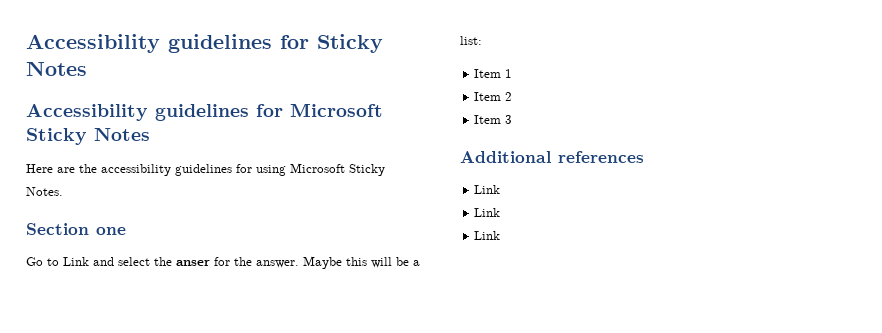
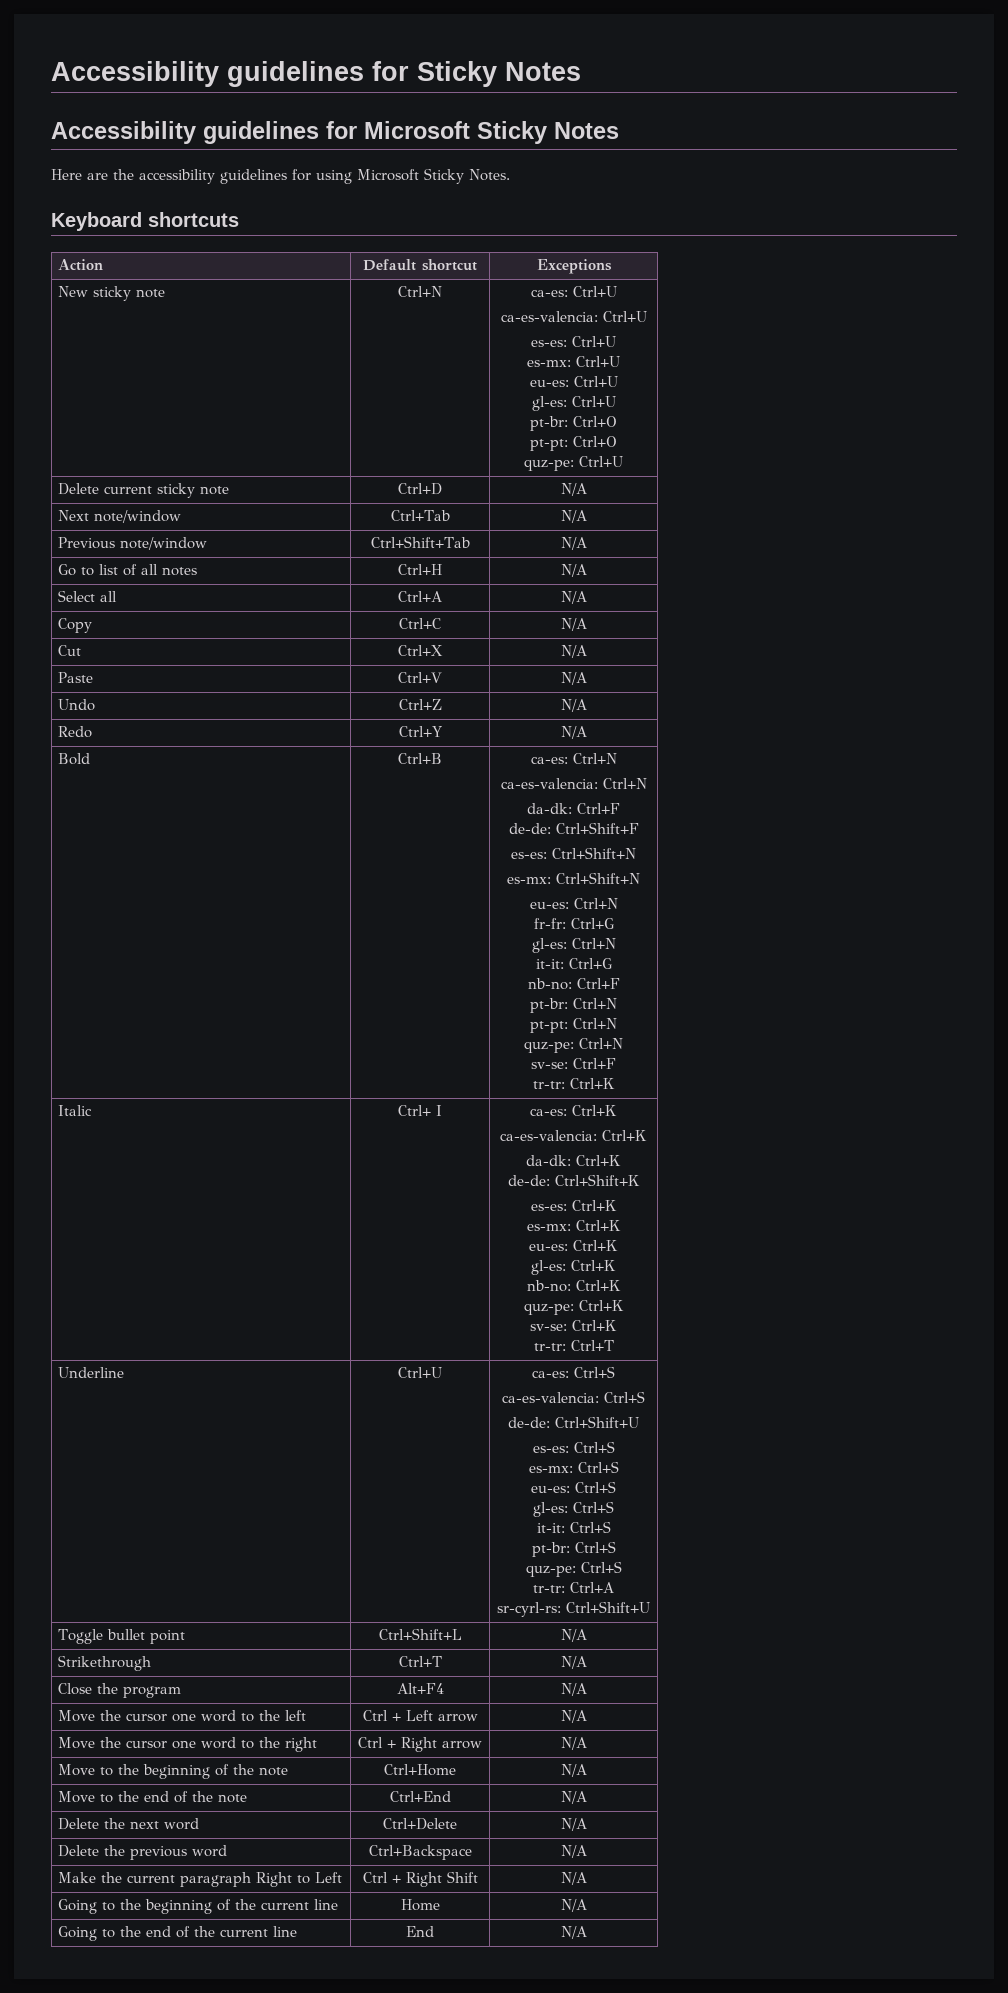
[26,223,126,235] [26,256,420,269] [460,36,482,45] [474,69,513,78] [474,92,513,101] [474,115,513,124] [460,151,644,163] [474,185,501,194] [474,208,501,217] [474,231,501,240] Section one // Go to Link and select the anser for the answer. Maybe this will be a list: // Item 1 // Item 2 // Item 3 // Additional references // Link // Link // Link -> [51,212,239,231] [57,259,103,271] [362,259,477,271] [536,259,612,274] [57,286,165,301] [397,286,442,297] [530,286,617,297] [500,311,647,322] [531,336,616,347] [527,356,620,367] [529,376,618,387] [531,396,616,411] [530,416,617,431] [530,436,617,451] [524,456,623,471] [57,483,229,498] [397,483,442,495] [560,483,587,496] [57,510,181,523] [390,510,450,521] [560,510,587,523] [57,537,207,550] [370,536,470,548] [560,537,587,550] [57,564,197,576] [397,564,442,575] [560,564,587,577] [57,590,117,602] [397,591,442,602] [560,591,587,604] [57,618,92,633] [398,618,441,629] [560,618,587,631] [57,645,81,656] [397,645,443,656] [560,645,587,658] [57,672,93,683] [397,672,442,683] [560,672,587,685] [57,699,95,711] [398,699,442,710] [560,699,587,712] [57,726,92,738] [398,726,442,737] [560,726,587,739] [57,753,90,765] [397,753,442,764] [530,753,617,764] [500,778,647,789] [527,803,620,814] [508,822,639,834] [510,847,636,859] [506,872,640,884] [529,898,618,909] [533,918,614,929] [531,938,616,953] [535,958,612,969] [527,978,620,990] [530,998,617,1013] [530,1018,617,1033] [524,1038,623,1053] [531,1058,616,1069] [532,1078,615,1089] [57,1105,92,1116] [397,1105,442,1116] [530,1105,617,1116] [499,1130,647,1141] [526,1155,621,1166] [507,1174,640,1186] [530,1200,617,1211] [526,1220,621,1231] [529,1240,618,1251] [531,1260,616,1275] [526,1280,621,1292] [523,1300,624,1315] [530,1320,617,1331] [533,1340,614,1351] [57,1367,124,1378] [397,1367,442,1378] [532,1366,615,1378] [501,1391,645,1403] [507,1416,639,1428] [532,1441,615,1453] [528,1461,619,1473] [531,1481,616,1493] [533,1501,614,1517] [536,1521,611,1533] [531,1541,616,1557] [525,1561,622,1577] [533,1582,614,1593] [496,1601,650,1617] [57,1629,185,1644] [378,1628,462,1640] [560,1629,587,1642] [57,1655,151,1671] [398,1656,442,1667] [560,1656,587,1669] [57,1683,181,1698] [396,1683,444,1694] [560,1683,587,1696] [57,1710,306,1722] [362,1710,478,1722] [560,1710,587,1723] [57,1737,317,1752] [357,1737,482,1752] [560,1737,587,1750] [57,1764,288,1779] [383,1764,456,1776] [560,1764,587,1777] [57,1791,247,1803] [389,1791,451,1802] [560,1791,587,1804] [57,1818,199,1830] [382,1818,457,1830] [560,1818,587,1831] [57,1845,227,1860] [368,1845,472,1860] [560,1845,587,1858] [57,1872,342,1887] [362,1871,478,1887] [560,1872,587,1885] [57,1899,338,1914] [400,1899,440,1911] [560,1899,587,1912] [57,1926,297,1941] [405,1926,434,1937] [560,1926,587,1939] Keyboard shortcuts // Action | Default shortcut | Exceptions // New sticky note | Ctrl+N | ca-es: Ctrl+U // ca-es-valencia: Ctrl+U // es-es: Ctrl+U // es-mx: Ctrl+U // eu-es: Ctrl+U // gl-es: Ctrl+U // pt-br: Ctrl+O // pt-pt: Ctrl+O // quz-pe: Ctrl+U // Delete current sticky note | Ctrl+D | N/A // Next note/window | Ctrl+Tab | N/A // Previous note/window | Ctrl+Shift+Tab | N/A // Go to list of all notes | Ctrl+H | N/A // Select all | Ctrl+A | N/A // Copy | Ctrl+C | N/A // Cut | Ctrl+X | N/A // Paste | Ctrl+V | N/A // Undo | Ctrl+Z | N/A // Redo | Ctrl+Y | N/A // Bold | Ctrl+B | ca-es: Ctrl+N // ca-es-valencia: Ctrl+N // da-dk: Ctrl+F // de-de: Ctrl+Shift+F // es-es: Ctrl+Shift+N // es-mx: Ctrl+Shift+N // eu-es: Ctrl+N // fr-fr: Ctrl+G // gl-es: Ctrl+N // it-it: Ctrl+G // nb-no: Ctrl+F // pt-br: Ctrl+N // pt-pt: Ctrl+N // quz-pe: Ctrl+N // sv-se: Ctrl+F // tr-tr: Ctrl+K // Italic | Ctrl+ I | ca-es: Ctrl+K // ca-es-valencia: Ctrl+K // da-dk: Ctrl+K // de-de: Ctrl+Shift+K // es-es: Ctrl+K // es-mx: Ctrl+K // eu-es: Ctrl+K // gl-es: Ctrl+K // nb-no: Ctrl+K // quz-pe: Ctrl+K // sv-se: Ctrl+K // tr-tr: Ctrl+T // Underline | Ctrl+U | ca-es: Ctrl+S // ca-es-valencia: Ctrl+S // de-de: Ctrl+Shift+U // es-es: Ctrl+S // es-mx: Ctrl+S // eu-es: Ctrl+S // gl-es: Ctrl+S // it-it: Ctrl+S // pt-br: Ctrl+S // quz-pe: Ctrl+S // tr-tr: Ctrl+A // sr-cyrl-rs: Ctrl+Shift+U // Toggle bullet point | Ctrl+Shift+L | N/A // Strikethrough | Ctrl+T | N/A // Close the program | Alt+F4 | N/A // Move the cursor one word to the left | Ctrl + Left arrow | N/A // Move the cursor one word to the right | Ctrl + Right arrow | N/A // Move to the beginning of the note | Ctrl+Home | N/A // Move to the end of the note | Ctrl+End | N/A // Delete the next word | Ctrl+Delete | N/A // Delete the previous word | Ctrl+Backspace | N/A // Make the current paragraph Right to Left | Ctrl + Right Shift | N/A // Going to the beginning of the current line | Home | N/A // Going to the end of the current line | End | N/A

